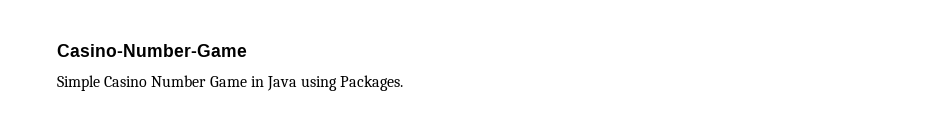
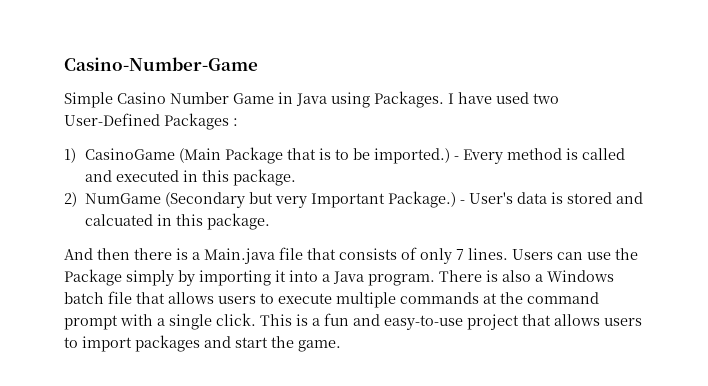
(404, 83) none -> [448,92,559,104] [64,113,238,130] [64,147,626,164] [85,169,297,186] [64,191,644,208] [85,213,271,230] [64,247,638,264] [64,269,614,286] [64,291,599,308] [64,313,642,330] [64,335,341,352] I have used two User-Defined Packages : // 1) CasinoGame (Main Package that is to be imported.) - Every method is called and executed in this package. // 2) NumGame (Secondary but very Important Package.) - User's data is stored and calcuated in this package. // And then there is a Main.java file that consists of only 7 lines. Users can use the Package simply by importing it into a Java program. There is also a Windows batch file that allows users to execute multiple commands at the command prompt with a single click. This is a fun and easy-to-use project that allows users to import packages and start the game.

